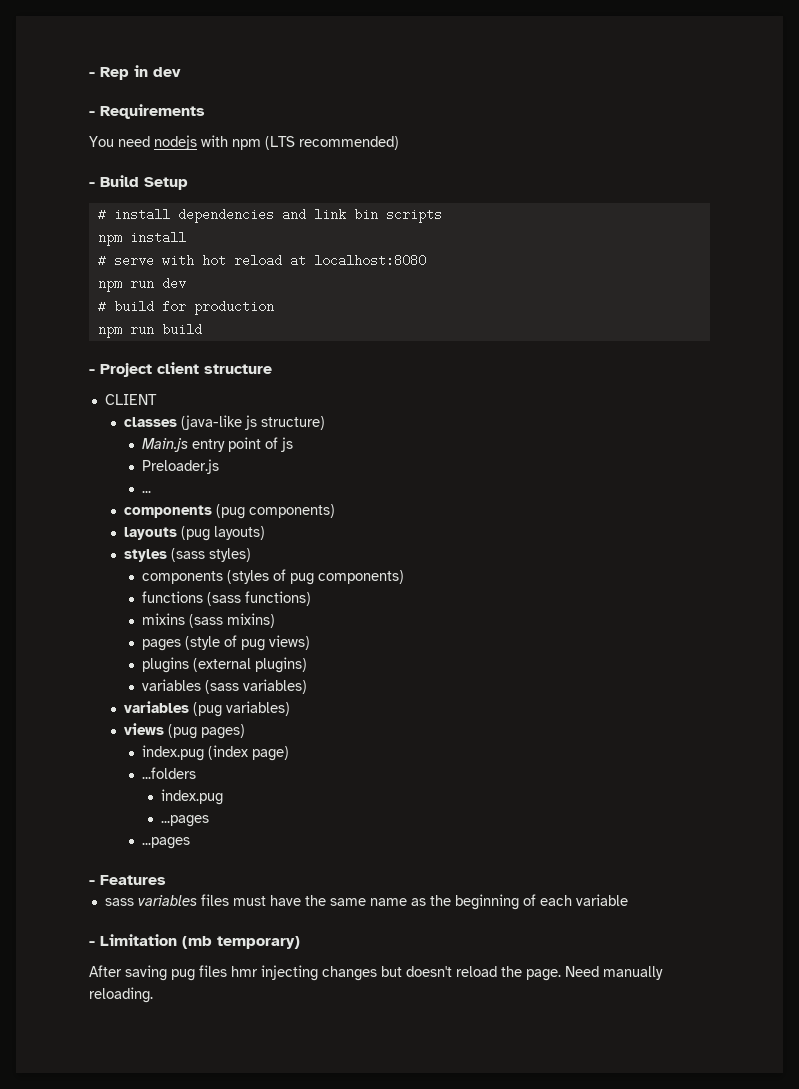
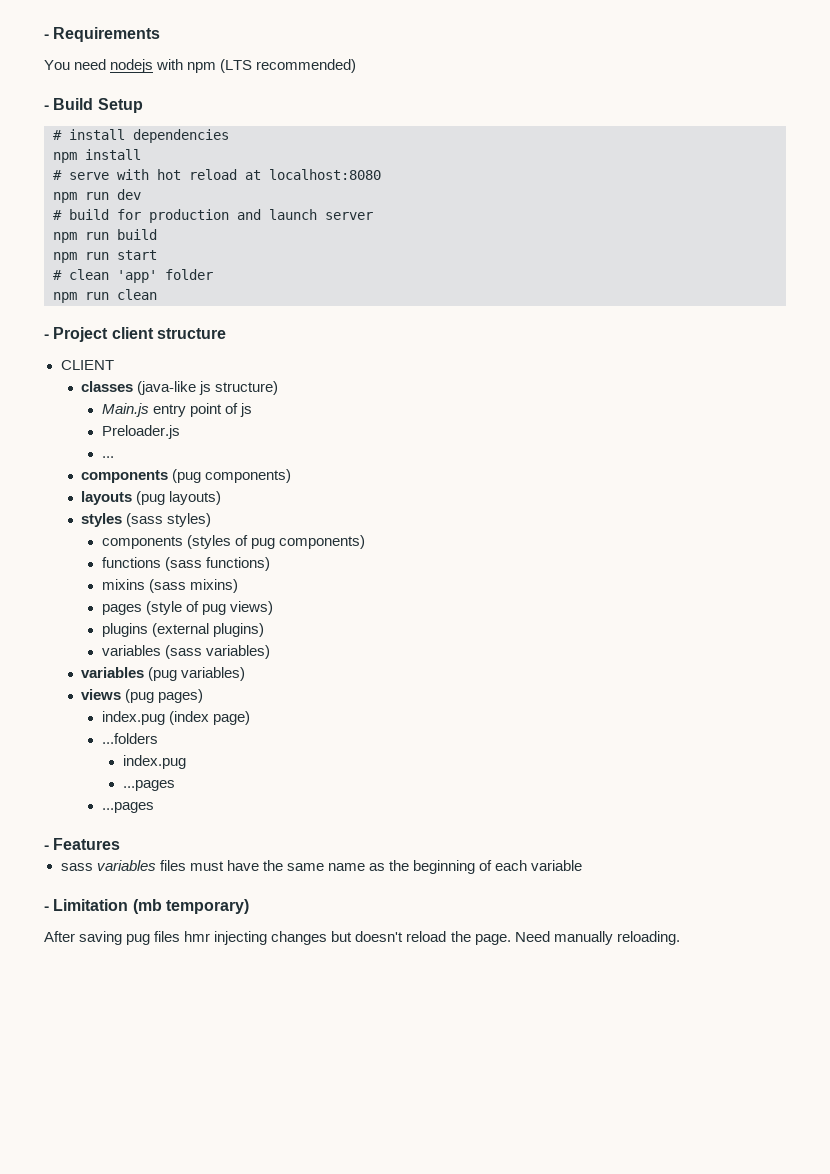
[89,65,181,80] [89,111,95,116] - Rep in dev // - -> [44,34,49,39] -
[281,208,442,223] and link bin scripts -> (229, 136) none
(274, 307) none -> [237,209,373,220] and launch server
(202, 329) none -> [53,250,157,263] [53,269,213,283] [53,289,157,303] // npm run start // # clean 'app' folder // npm run clean

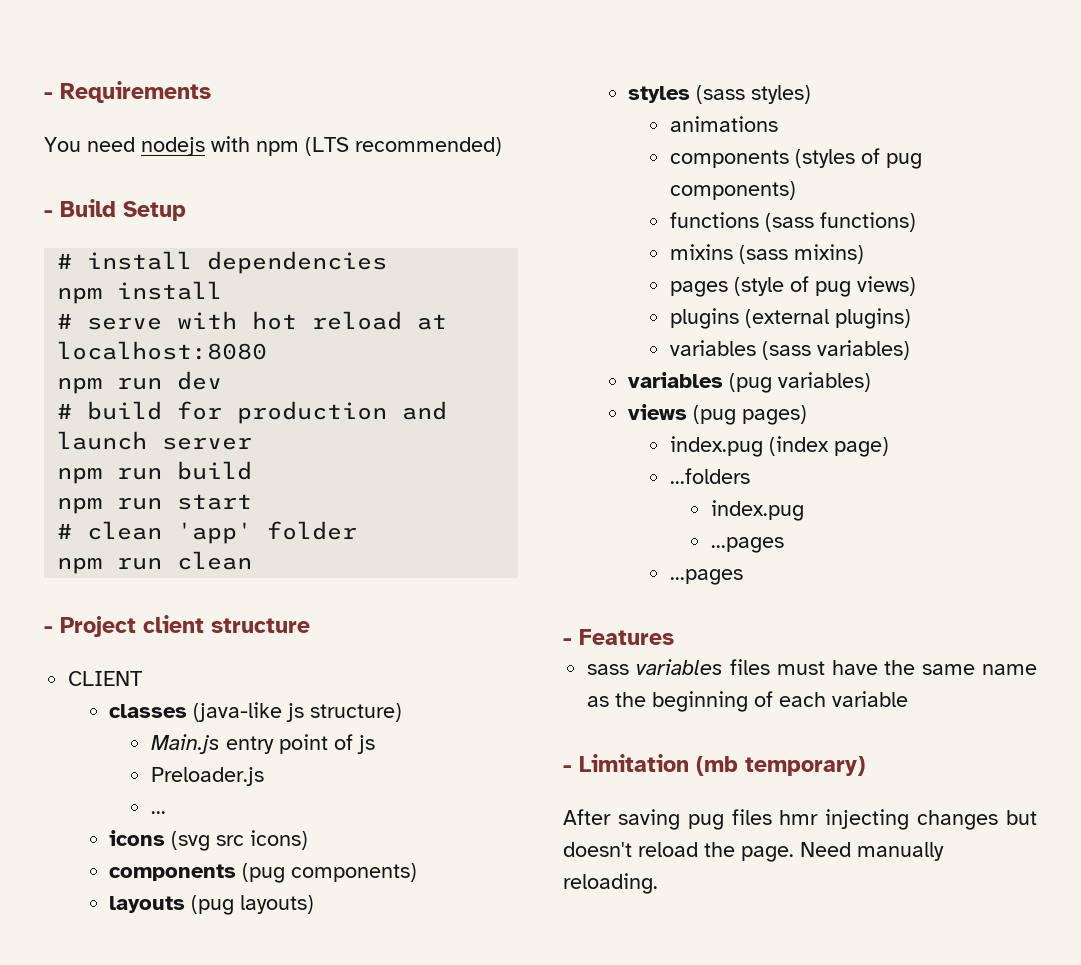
(114, 457) none -> [109,830,309,851] // icons (svg src icons)
(212, 520) none -> [669,116,778,132] // animations

